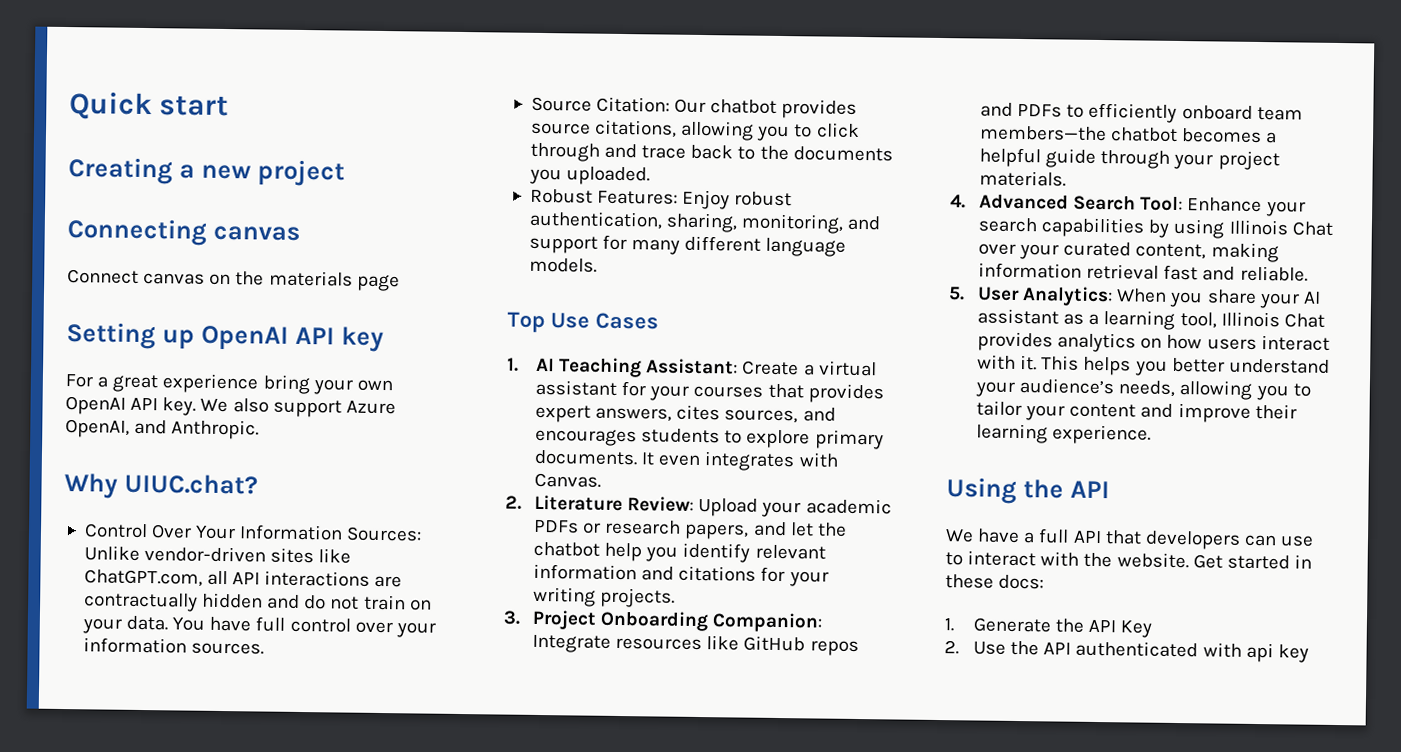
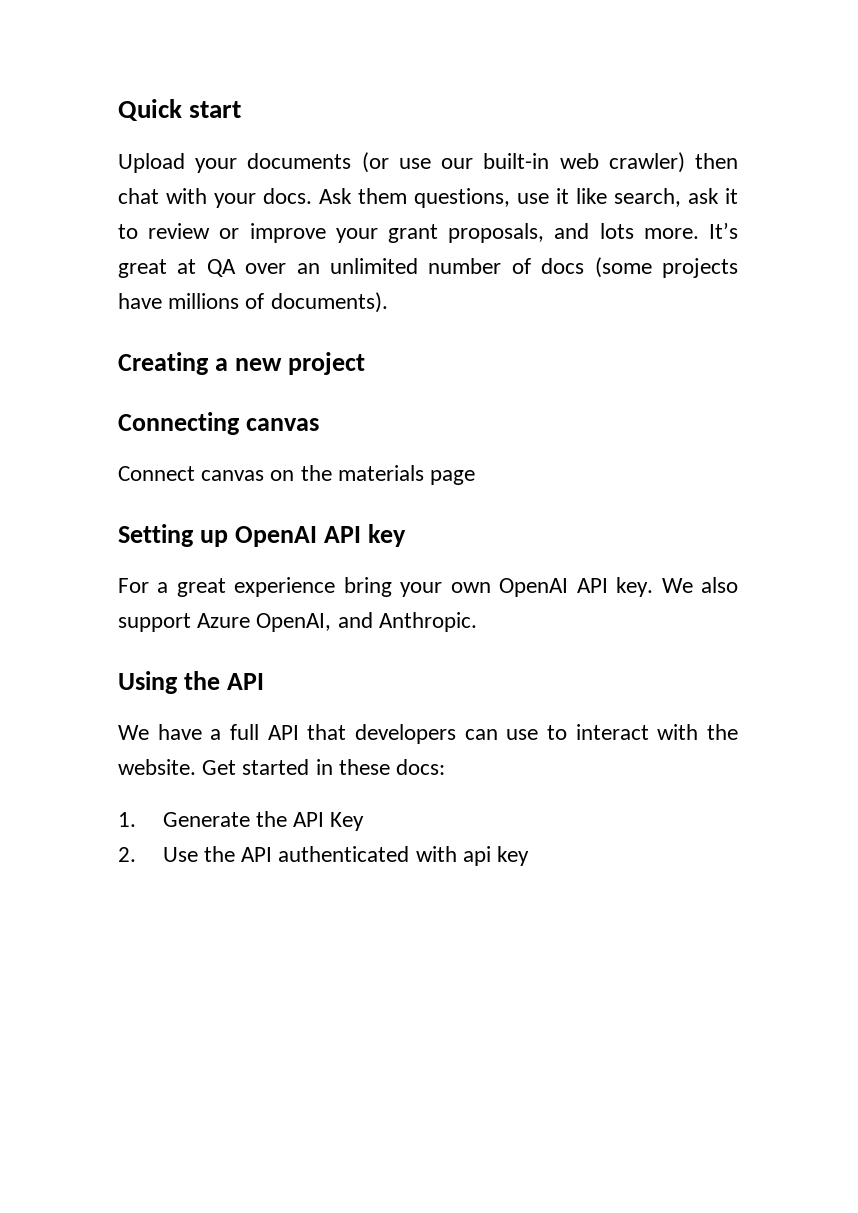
(229, 106) none -> [118,152,738,173] [118,188,738,208] [118,222,738,243] [118,257,738,278] [118,292,388,313] // Upload your documents (or use our built-in web crawler) then chat with your docs. Ask them questions, use it like search, ask it to review or improve your grant proposals, and lots more. It’s great at QA over an unlimited number of docs (some projects have millions of documents).
[64,473,258,499] [83,523,423,542] [83,545,352,564] [83,569,403,588] [83,592,432,612] [81,615,436,638] [82,637,265,655] [530,96,858,119] [530,119,860,142] [529,142,893,162] [528,166,651,186] [529,188,793,210] [528,210,882,234] [528,234,847,257] [528,257,597,273] [507,311,659,334] [507,357,877,378] [534,379,884,404] [534,404,836,424] [534,428,884,450] [533,449,839,472] [533,472,601,488] [505,494,892,518] [533,519,847,540] [532,541,826,563] [532,563,829,587] [532,586,676,608] [503,609,824,633] [531,634,859,657] [979,102,1303,123] [978,125,1278,144] [978,147,1280,171] [978,170,1066,187] [950,193,1306,217] [977,217,1333,239] [977,241,1279,263] [977,262,1308,282] [948,286,1321,309] [976,308,1325,330] [976,331,1330,353] [976,354,1330,376] [974,378,1311,401] [975,400,1297,423] [975,423,1152,445] // Why UIUC.chat? // Control Over Your Information Sources: Unlike vendor-driven sites like ChatGPT.com, all API interactions are contractually hidden and do not train on your data. You have full control over your information sources. // Source Citation: Our chatbot provides source citations, allowing you to click through and trace back to the documents you uploaded. // Robust Features: Enjoy robust authentication, sharing, monitoring, and support for many different language models. // Top Use Cases // 1. AI Teaching Assistant: Create a virtual assistant for your courses that provides expert answers, cites sources, and encourages students to explore primary documents. It even integrates with Canvas. // 2. Literature Review: Upload your academic PDFs or research papers, and let the chatbot help you identify relevant information and citations for your writing projects. // 3. Project Onboarding Companion: Integrate resources like GitHub repos and PDFs to efficiently onboard team members—the chatbot becomes a helpful guide through your project materials. // 4. Advanced Search Tool: Enhance your search capabilities by using Illinois Chat over your curated content, making information retrieval fast and reliable. // 5. User Analytics: When you share your AI assistant as a learning tool, Illinois Chat provides analytics on how users interact with it. This helps you better understand your audience’s needs, allowing you to tailor your content and improve their learning experience. -> (477, 622) none

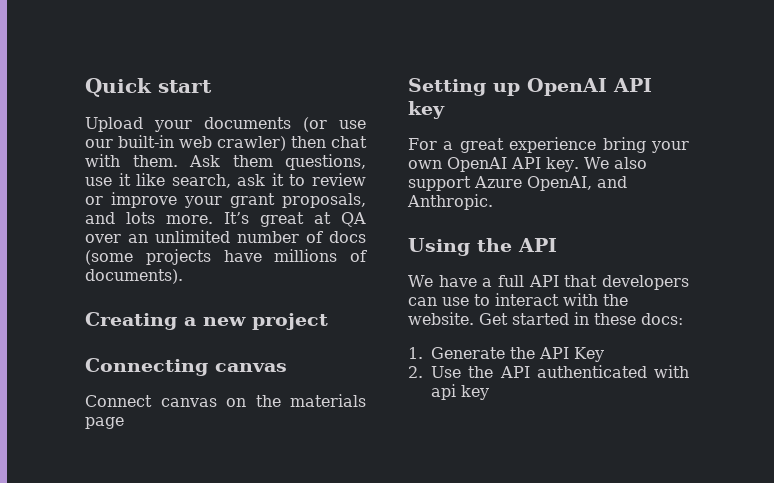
[214,188,312,208] your docs. -> [132,155,178,167] them.

